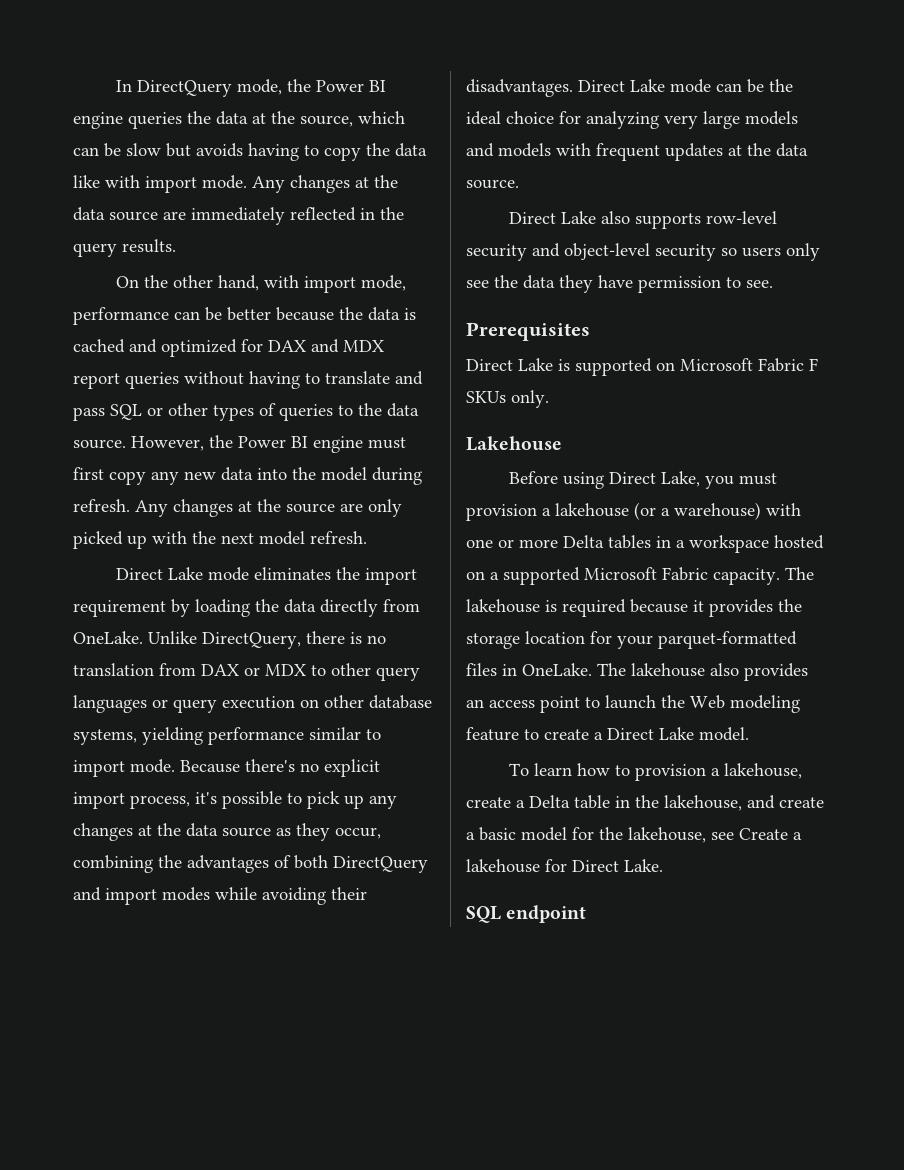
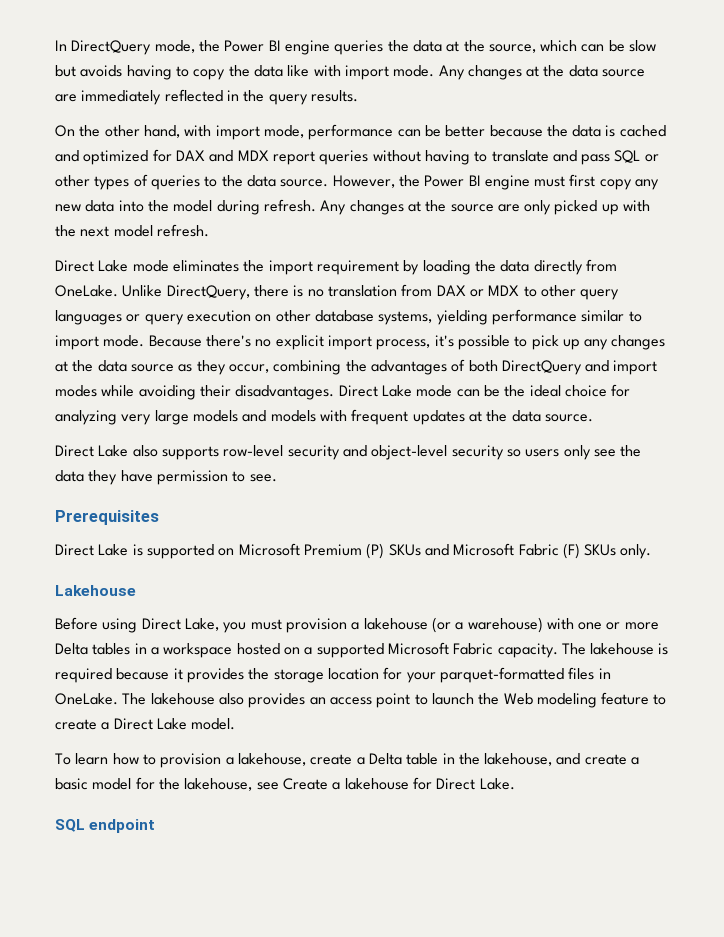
[758,358,818,372] Fabric F -> [303,543,580,559] Premium (P) SKUs and Microsoft Fabric (F)

